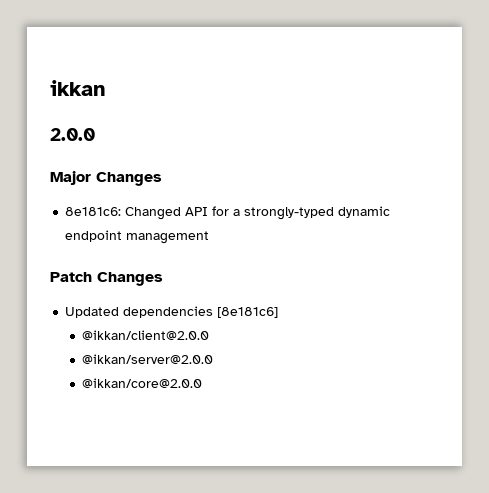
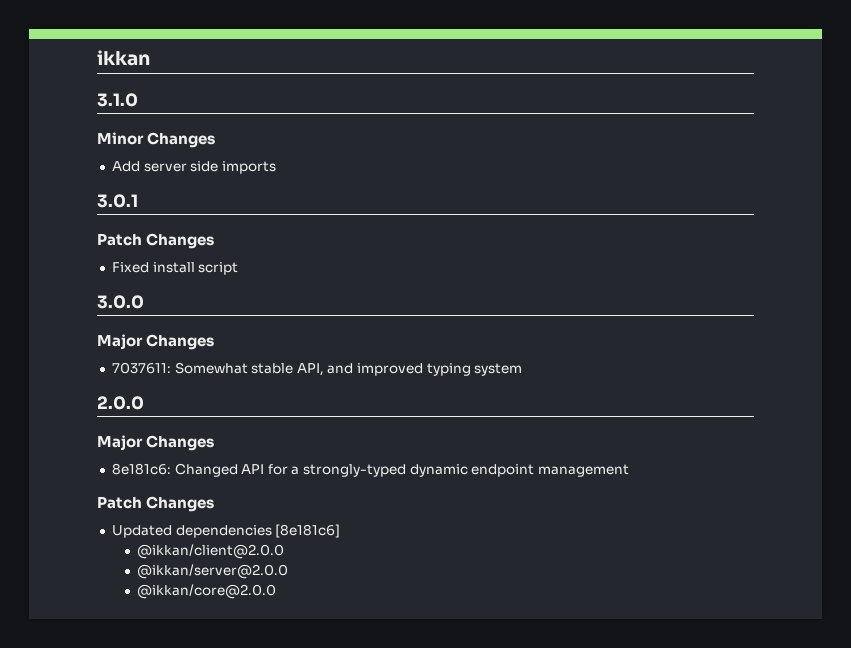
(106, 88) none -> [97,93,138,107] [97,132,216,148] [111,161,276,174] [97,194,138,208] [97,233,215,249] [111,262,239,275] [97,295,144,309] [97,334,215,350] [111,362,523,376] // 3.1.0 // Minor Changes // Add server side imports // 3.0.1 // Patch Changes // Fixed install script // 3.0.0 // Major Changes // 7037611: Somewhat stable API, and improved typing system

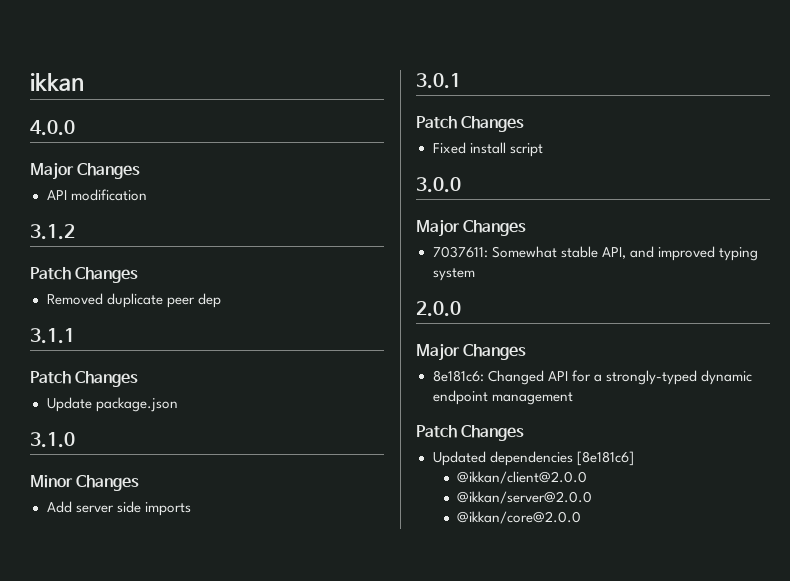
(150, 58) none -> [30,120,75,136] [30,162,141,180] [46,189,147,201] [30,224,75,240] [30,267,139,283] [46,293,221,308] [30,328,75,344] [30,371,139,387] [46,397,178,412] // 4.0.0 // Major Changes // API modification // 3.1.2 // Patch Changes // Removed duplicate peer dep // 3.1.1 // Patch Changes // Update package.json

